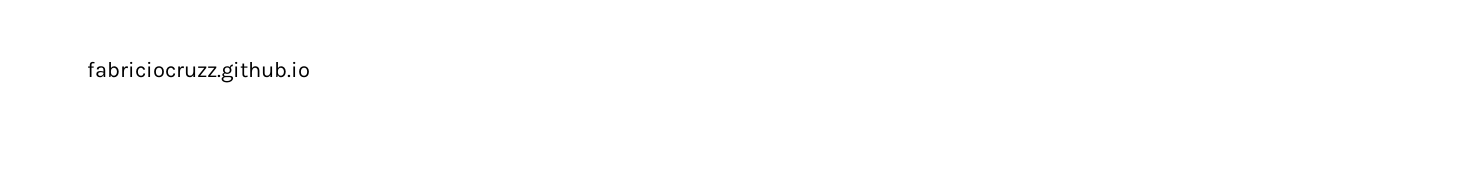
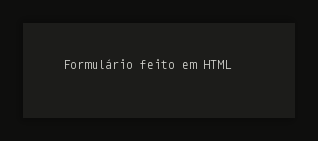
[87,61,310,83] fabriciocruzz.github.io -> [63,59,232,69] Formulário feito em HTML

